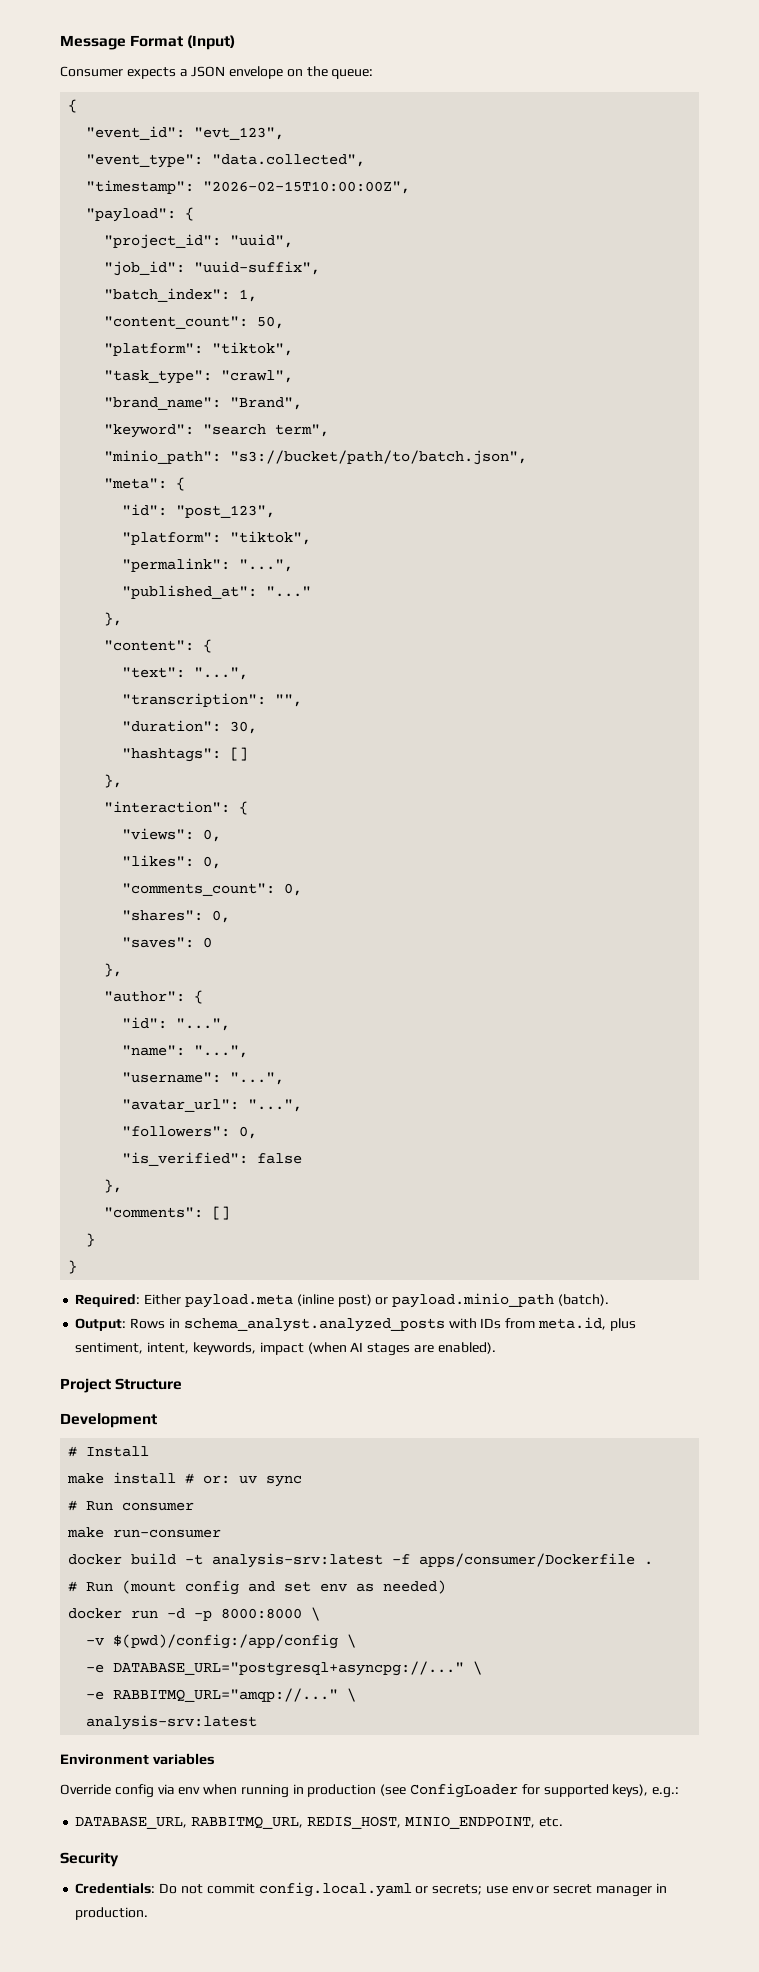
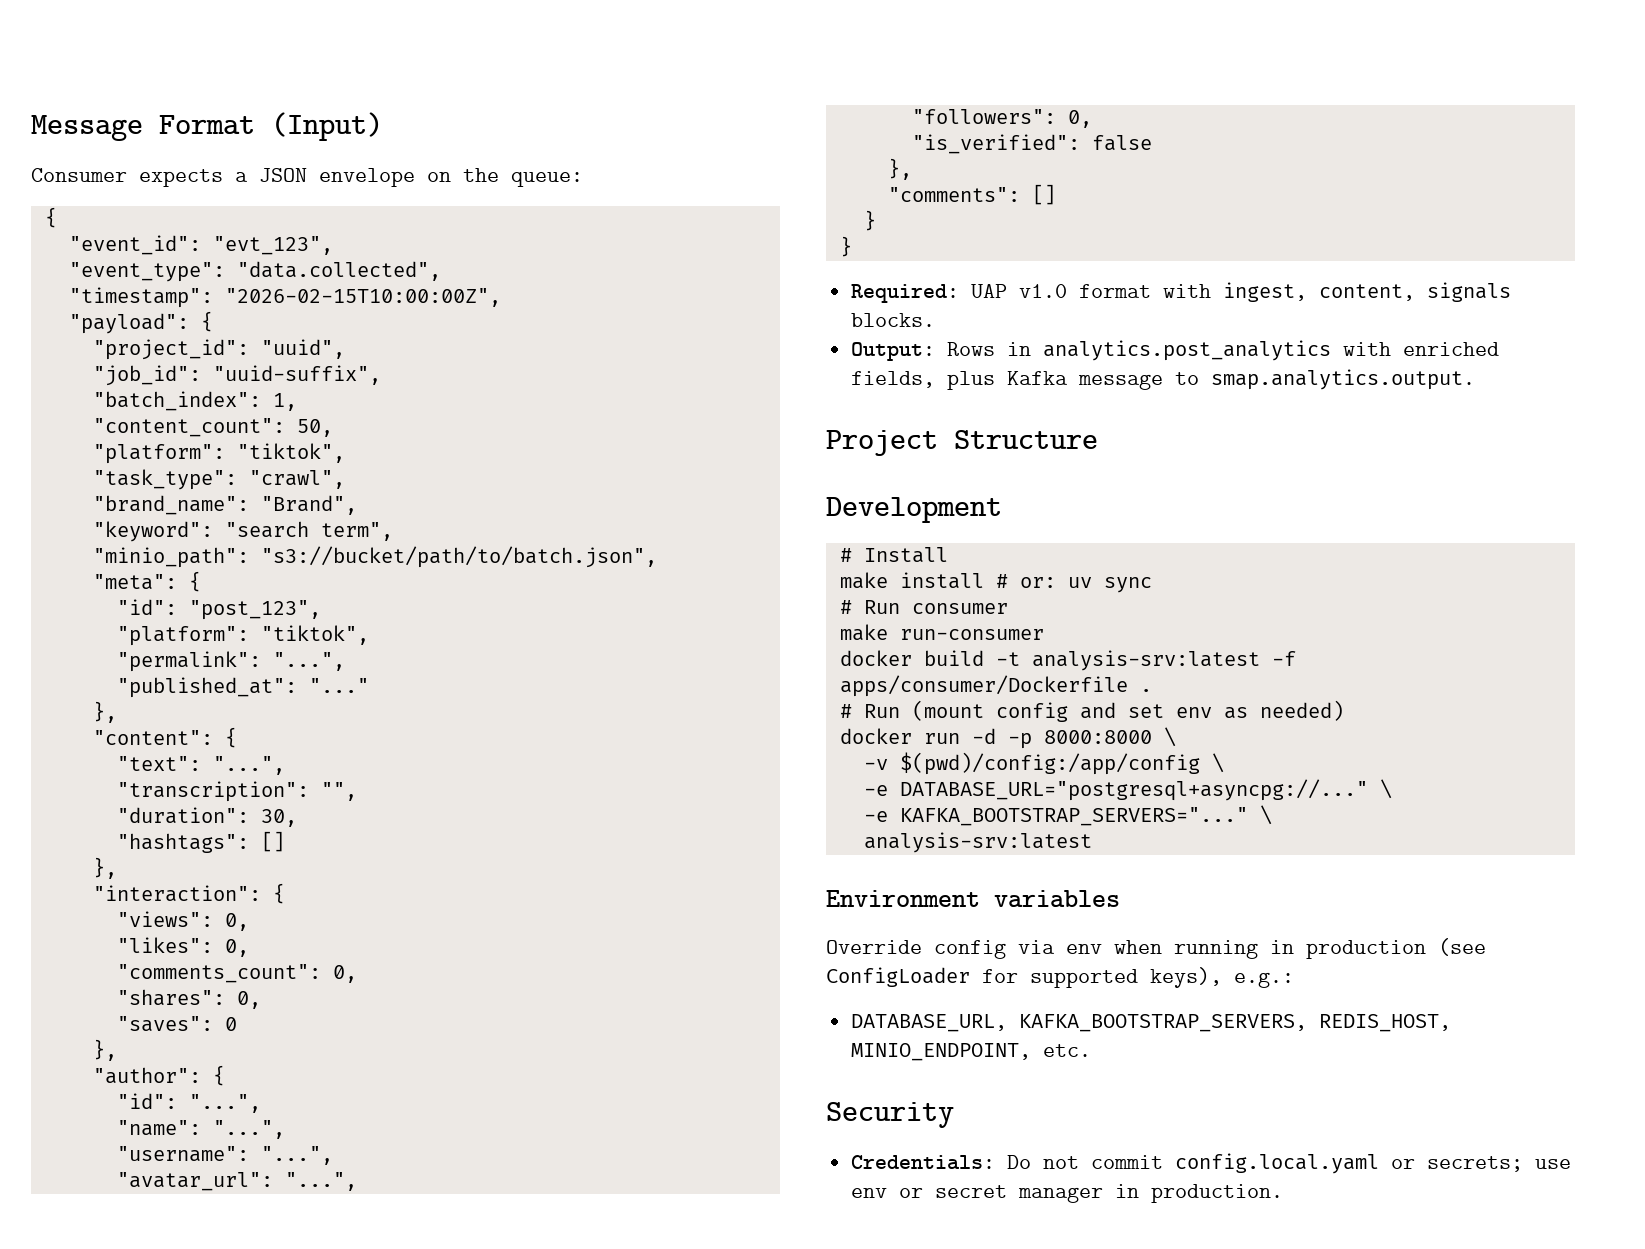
[144,1293,609,1308] [75,1317,636,1332] [75,1342,496,1356] Either payload.meta (inline post) or payload.minio_path (batch). // Output: Rows in schema_analyst.analyzed_posts with IDs from meta.id, plus sentiment, intent, keywords, impact (when AI stages are enabled). -> [971,282,1512,302] [851,313,936,327] [851,340,1500,361] [851,369,1476,390] UAP v1.0 format with ingest, content, signals blocks. // Output: Rows in analytics.post_analytics with enriched fields, plus Kafka message to smap.analytics.output.
[113,1688,339,1702] RABBITMQ_URL="amqp://..." -> [899,807,1248,826] KAFKA_BOOTSTRAP_SERVERS="..."
[191,1816,304,1829] RABBITMQ_URL, -> [1019,1014,1308,1032] KAFKA_BOOTSTRAP_SERVERS,

